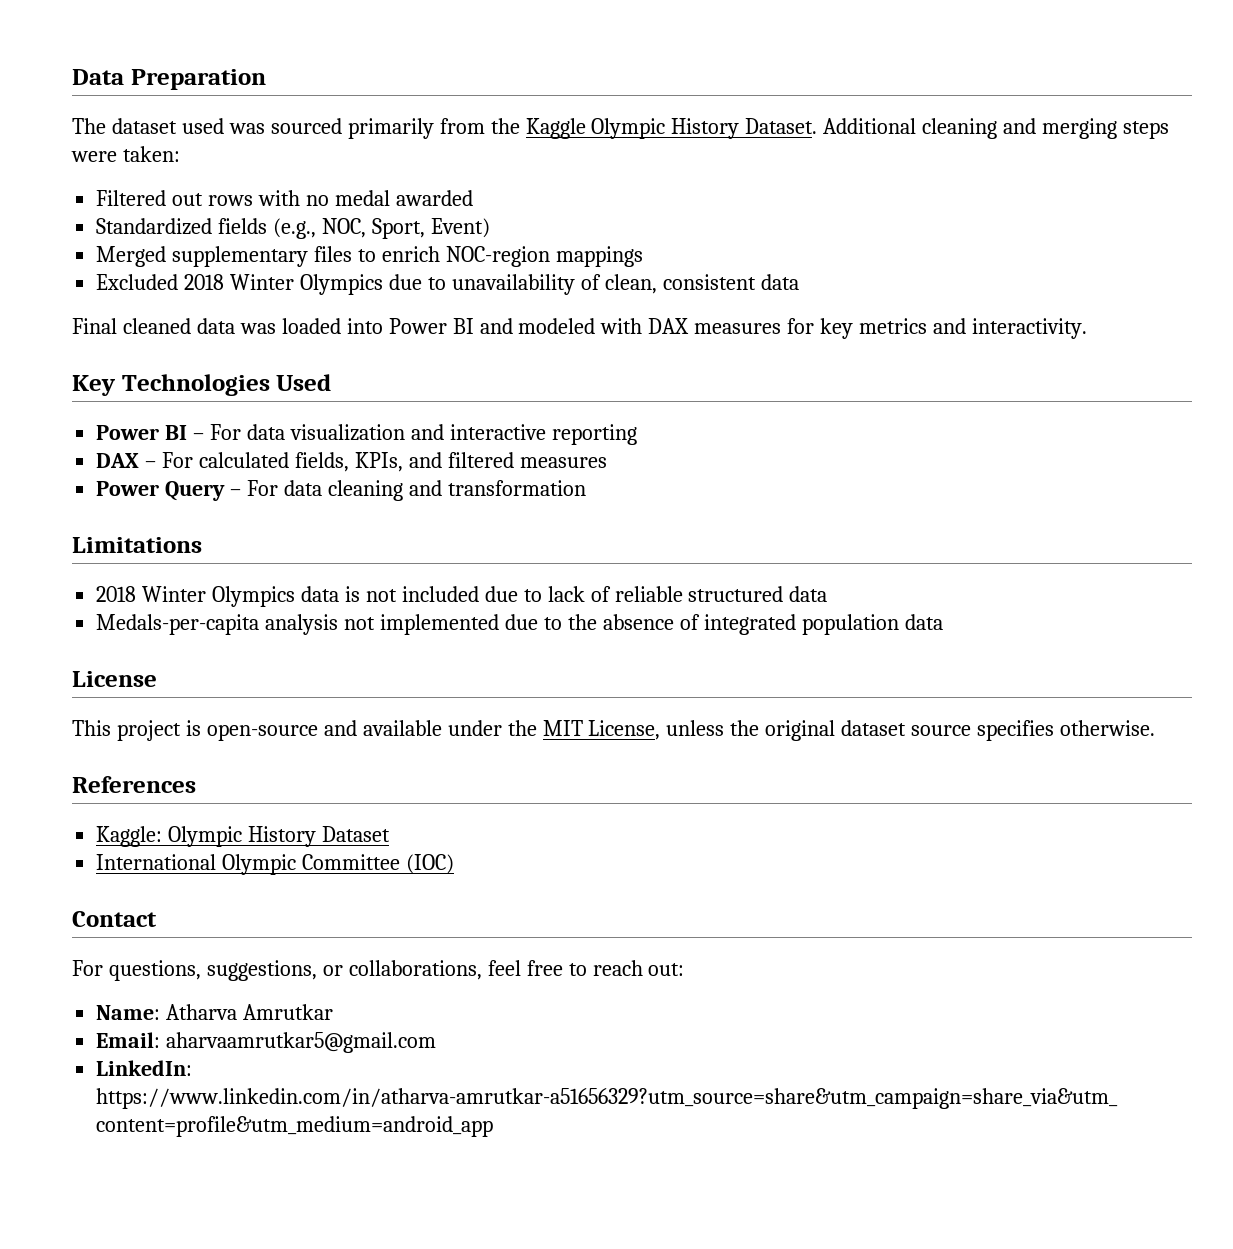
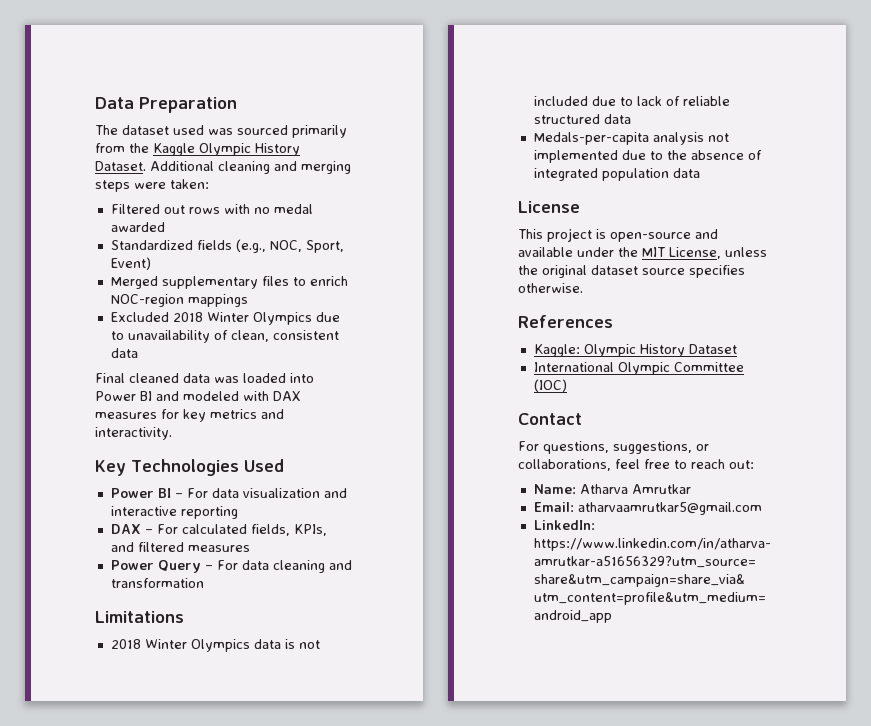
[166,1032,437,1053] aharvaamrutkar5@gmail.com -> [577,502,762,515] atharvaamrutkar5@gmail.com

